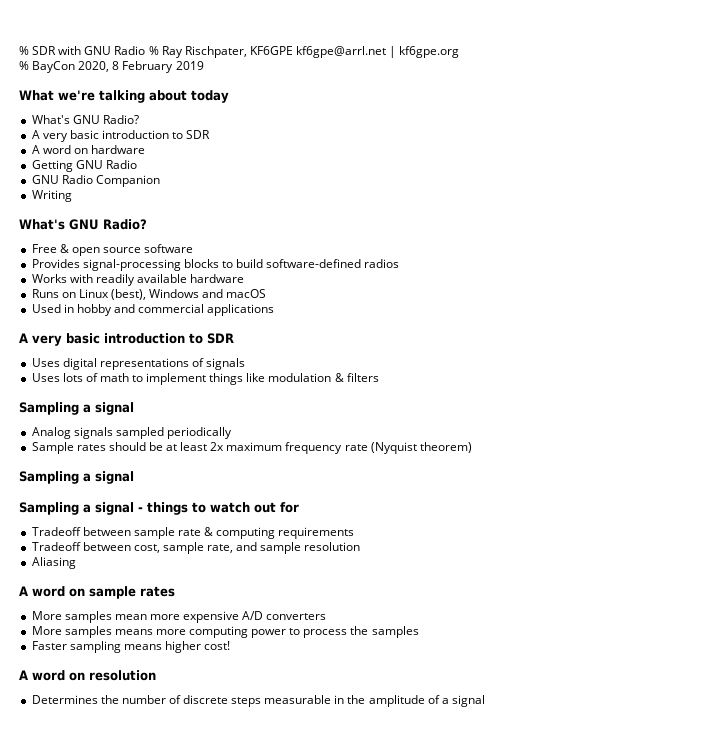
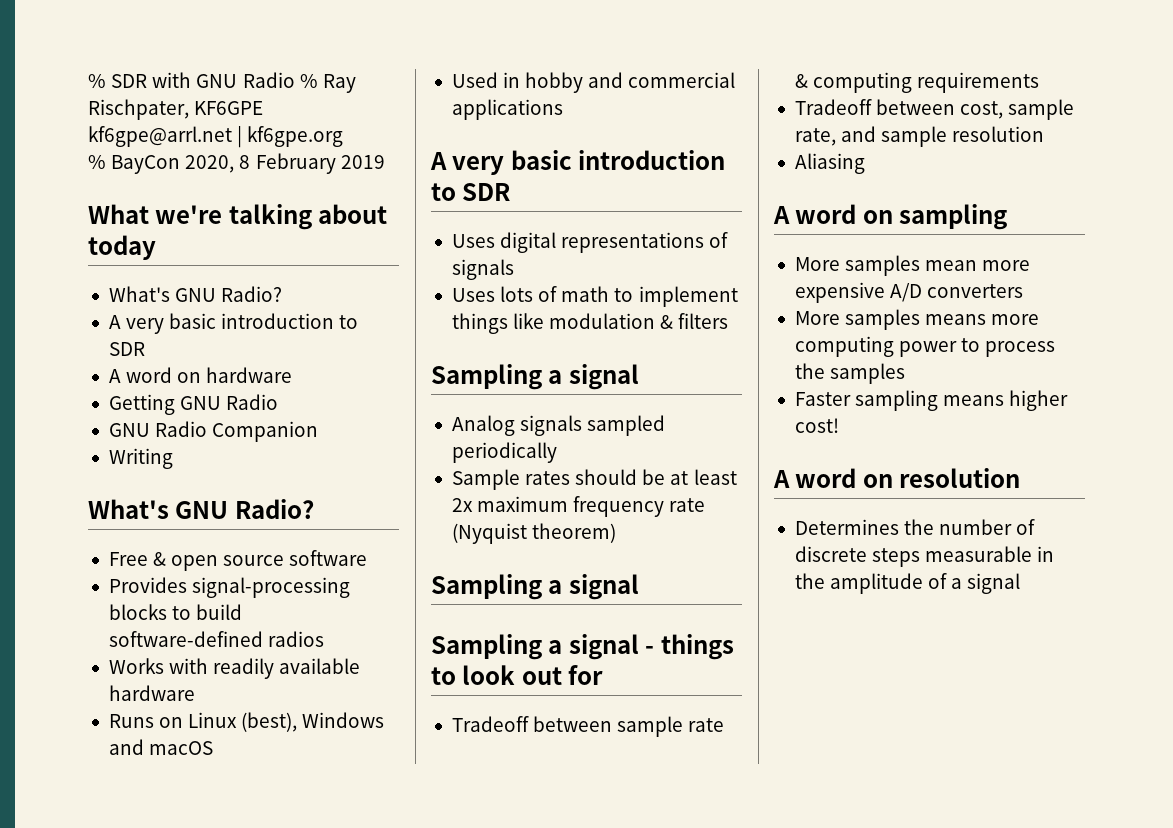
[210,502,250,513] watch -> [462,665,516,685] look
[89,586,175,599] sample rates -> [899,204,1008,230] sampling

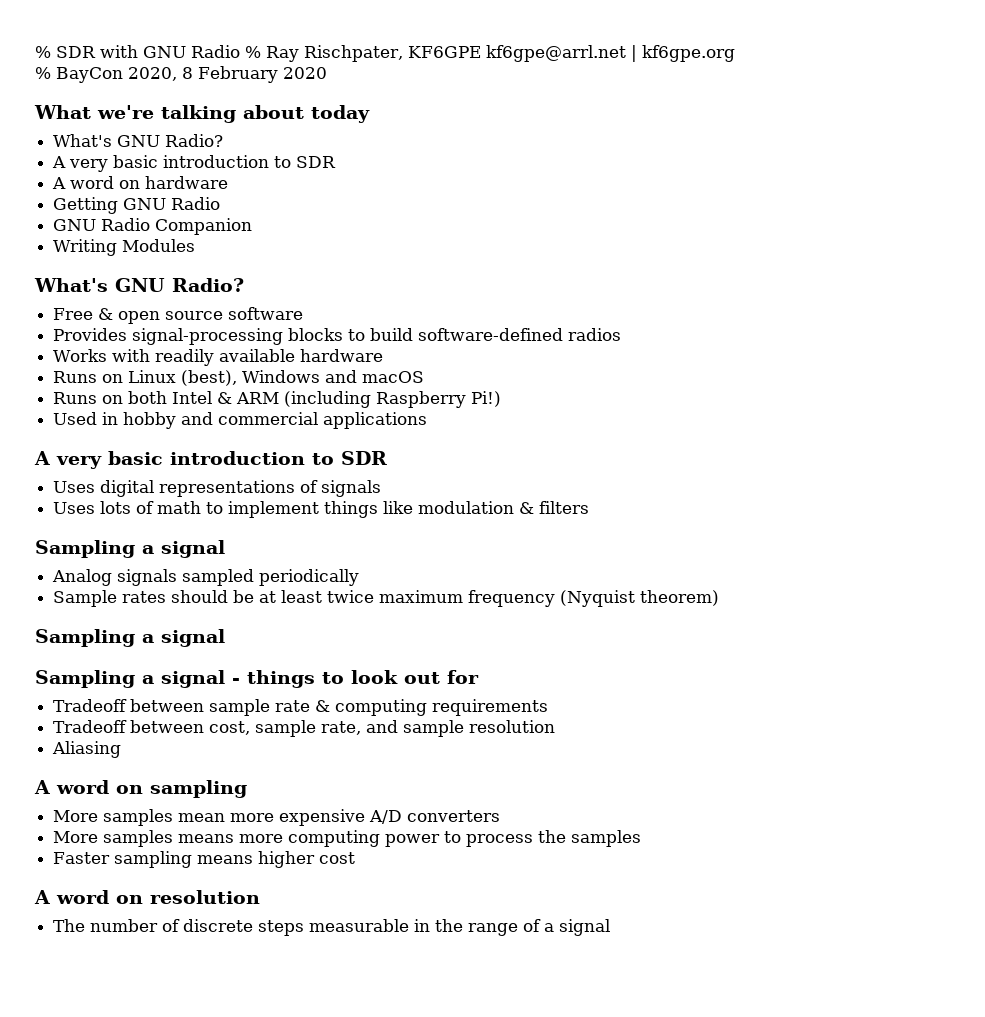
[340,155,385,169] 2019 -> [282,67,327,79] 2020
(173, 458) none -> [122,239,196,252] Modules
(214, 748) none -> [53,391,502,408] // Runs on both Intel & ARM (including Raspberry Pi!)
[451,498,473,512] 2x -> [327,590,375,603] twice
[669,498,706,512] rate -> (556, 598) none
[794,418,839,433] cost! -> [319,852,356,864] cost
[794,519,935,535] Determines the -> [53,919,86,932] The
[830,573,924,594] amplitude -> [468,923,519,936] range

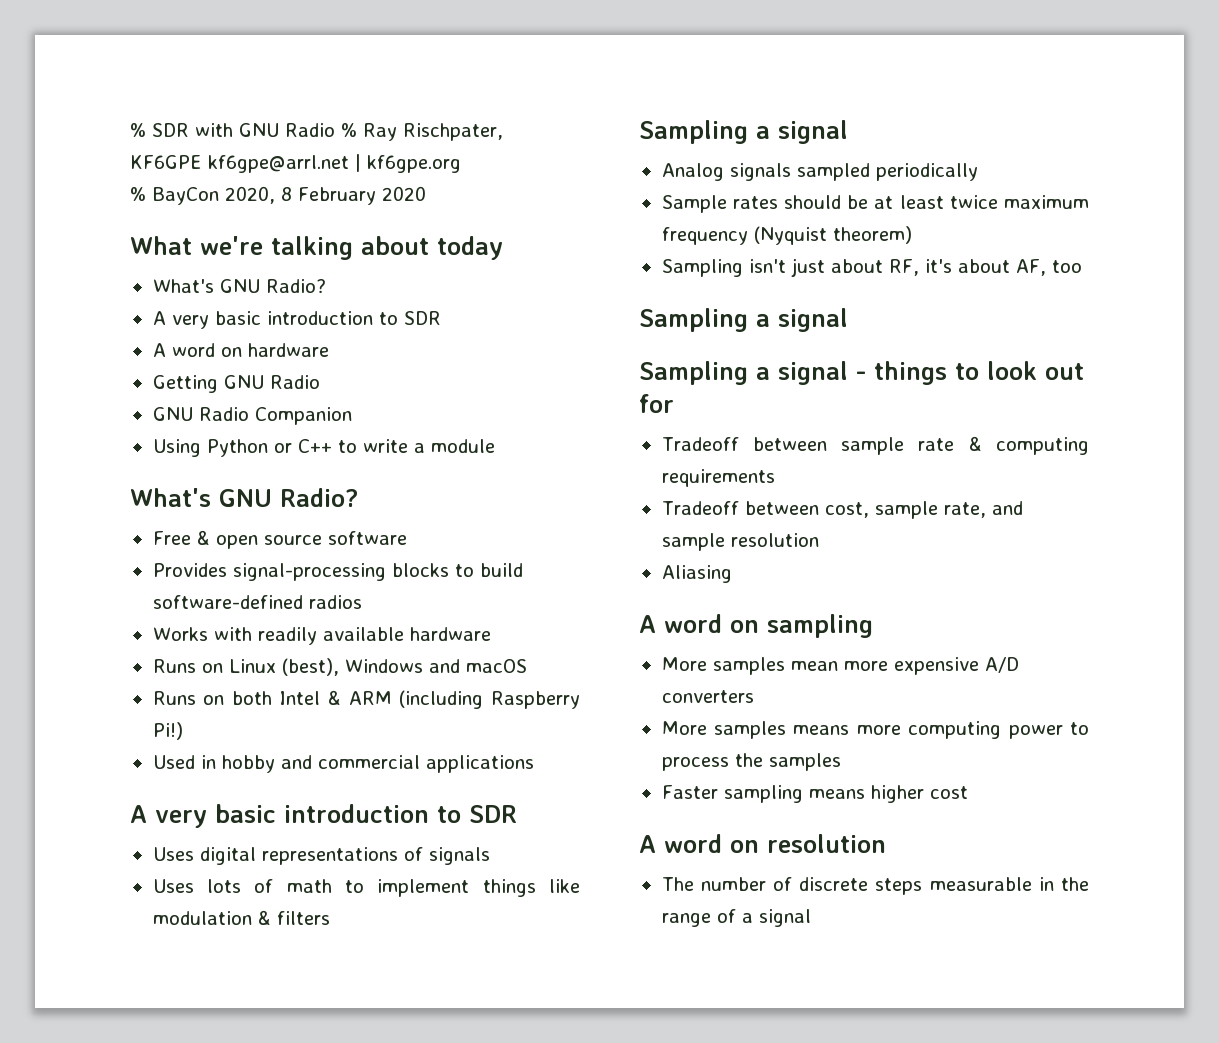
[53,239,196,256] Writing Modules -> [152,439,495,457] Using Python or C++ to write a module
(720, 598) none -> [661,258,1082,277] // Sampling isn't just about RF, it's about AF, too

